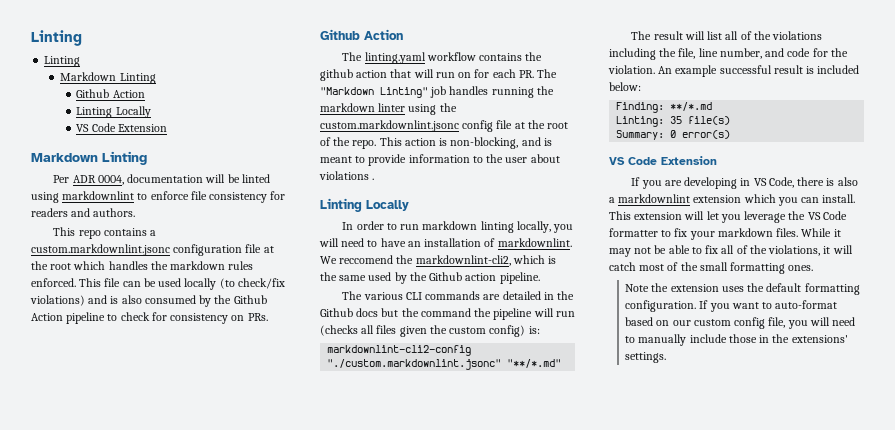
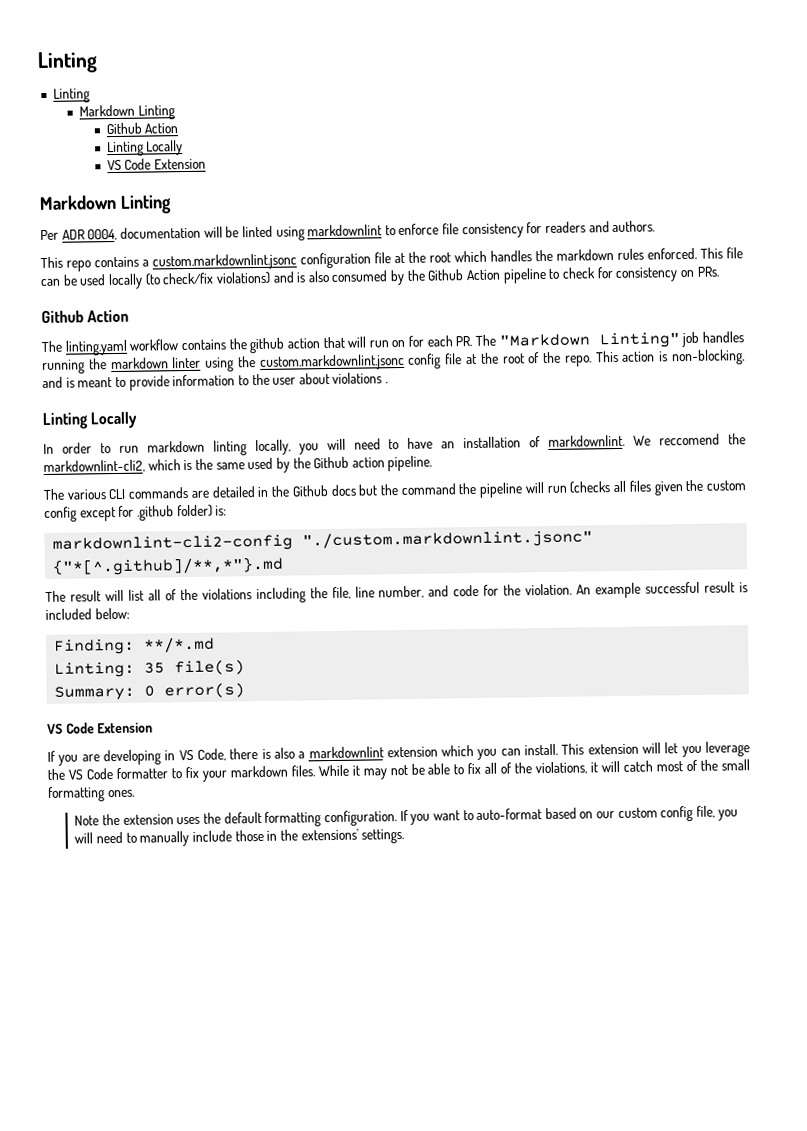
[489,325,526,337] config) -> [44,504,213,523] config except for .github folder)
[507,359,562,368] "**/*.md" -> [52,556,285,576] {"*[^.github]/**,*"}.md

